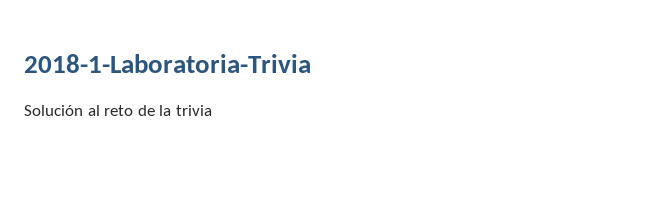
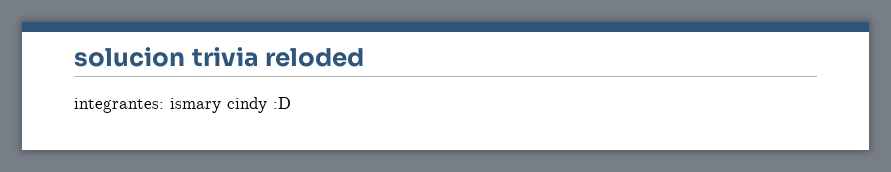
[24,54,311,73] [24,105,212,116] 2018-1-Laboratoria-Trivia // Solución al reto de la trivia -> [74,47,365,67] [74,97,291,113] solucion trivia reloded // integrantes: ismary cindy :D

